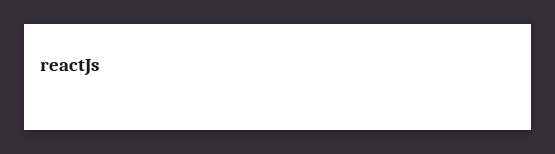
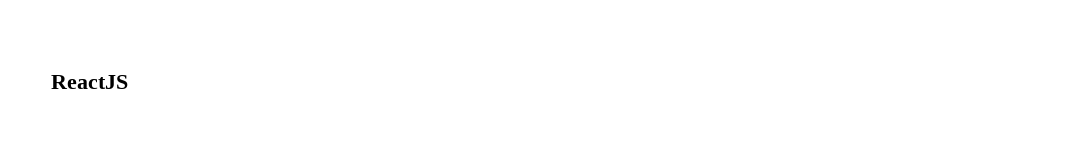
[40,59,99,76] reactJs -> [51,75,128,89] ReactJS

